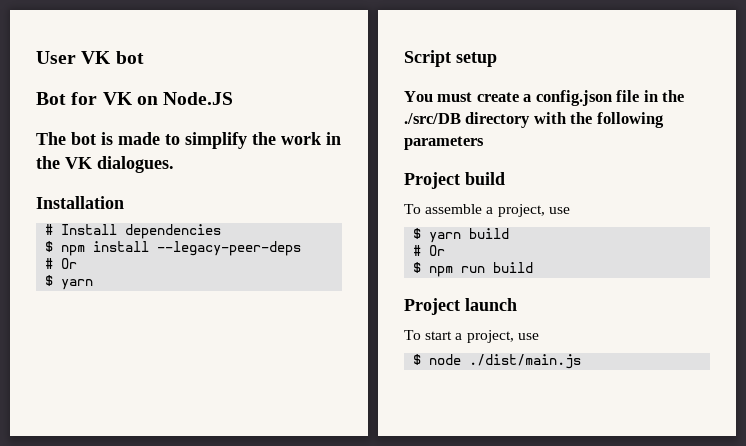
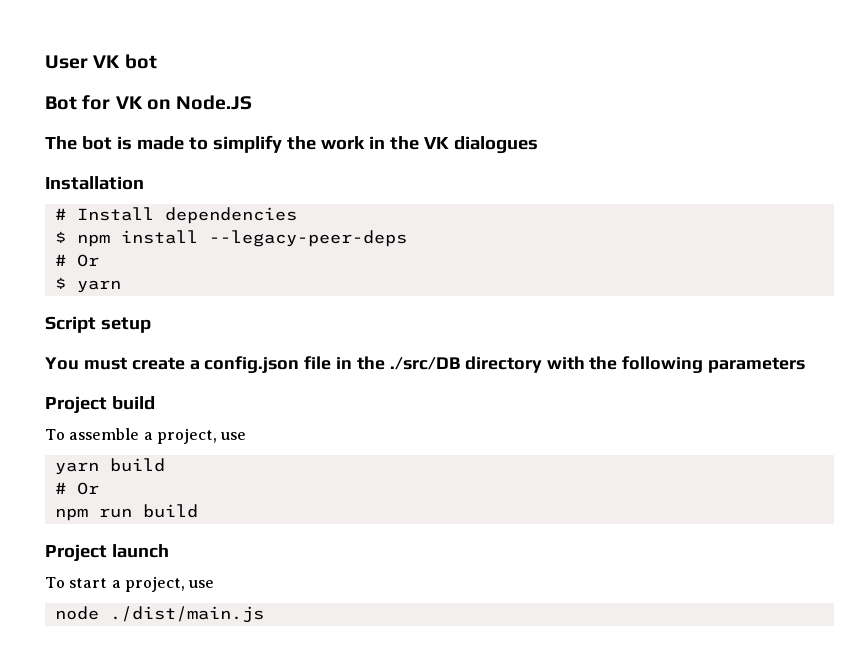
[97,156,174,173] dialogues. -> [453,136,538,154] dialogues
[413,228,422,239] $ -> (247, 436) none
[413,262,422,273] $ -> (99, 488) none
[413,354,422,365] $ -> (215, 584) none

